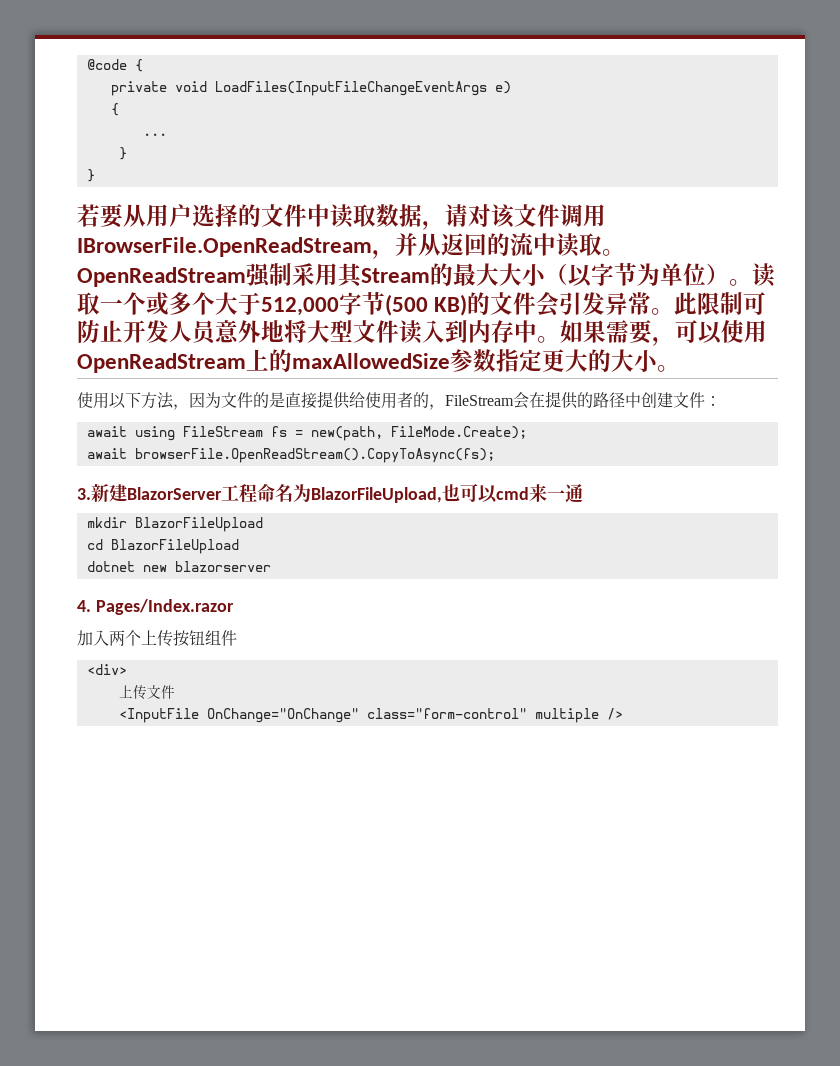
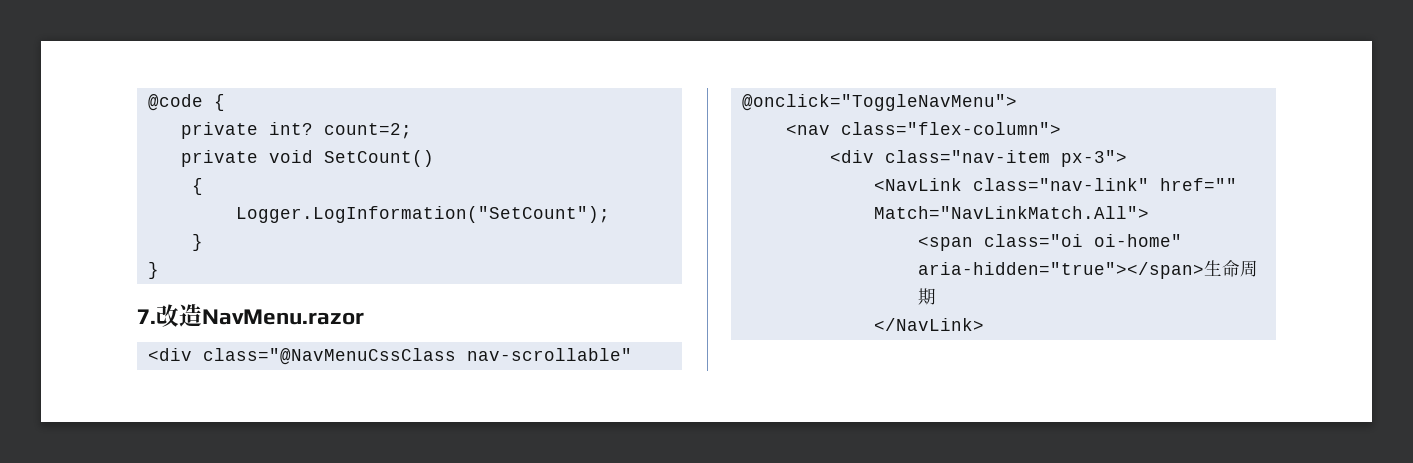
(143, 65) none -> [180,122,412,139] // private int? count=2;
[214,81,511,96] [110,103,119,116] [142,133,167,136] LoadFiles(InputFileChangeEventArgs e) // { // ... -> [323,150,434,167] [191,178,203,195] [235,206,610,223] SetCount() // { // Logger.LogInformation("SetCount");
[77,204,606,230] [77,233,625,259] [77,262,776,288] [77,291,767,317] [77,320,767,346] [77,349,680,373] [77,391,721,410] [86,426,527,441] [86,448,495,463] [77,483,583,503] [86,517,263,532] [86,539,239,554] [86,561,271,572] [77,599,234,615] [77,630,237,647] [86,664,127,675] [118,684,175,700] [118,708,623,723] 若要从用户选择的文件中读取数据，请对该文件调用IBrowserFile.OpenReadStream，并从返回的流中读取。OpenReadStream强制采用其Stream的最大大小（以字节为单位）。读取一个或多个大于512,000字节(500 KB)的文件会引发异常。此限制可防止开发人员意外地将大型文件读入到内存中。如果需要，可以使用OpenReadStream上的maxAllowedSize参数指定更大的大小。 // 使用以下方法，因为文件的是直接提供给使用者的，FileStream会在提供的路径中创建文件： // await using FileStream fs = new(path, FileMode.Create); // await browserFile.OpenReadStream().CopyToAsync(fs); // 3.新建BlazorServer工程命名为BlazorFileUpload,也可以cmd来一通 // mkdir BlazorFileUpload // cd BlazorFileUpload // dotnet new blazorserver // 4. Pages/Index.razor // 加入两个上传按钮组件 // <div> // 上传文件 // <InputFile OnChange="OnChange" class="form-control" multiple /> -> [137,304,364,327] [147,348,632,365] [741,94,1017,111] [785,122,1061,135] [829,150,1127,167] [873,178,1237,191] [873,206,1149,219] [917,234,1182,251] [917,260,1258,279] [917,288,936,305] [873,318,984,331] 7.改造NavMenu.razor // <div class="@NavMenuCssClass nav-scrollable" @onclick="ToggleNavMenu"> // <nav class="flex-column"> // <div class="nav-item px-3"> // <NavLink class="nav-link" href="" Match="NavLinkMatch.All"> // <span class="oi oi-home" aria-hidden="true"></span>生命周期 // </NavLink>

